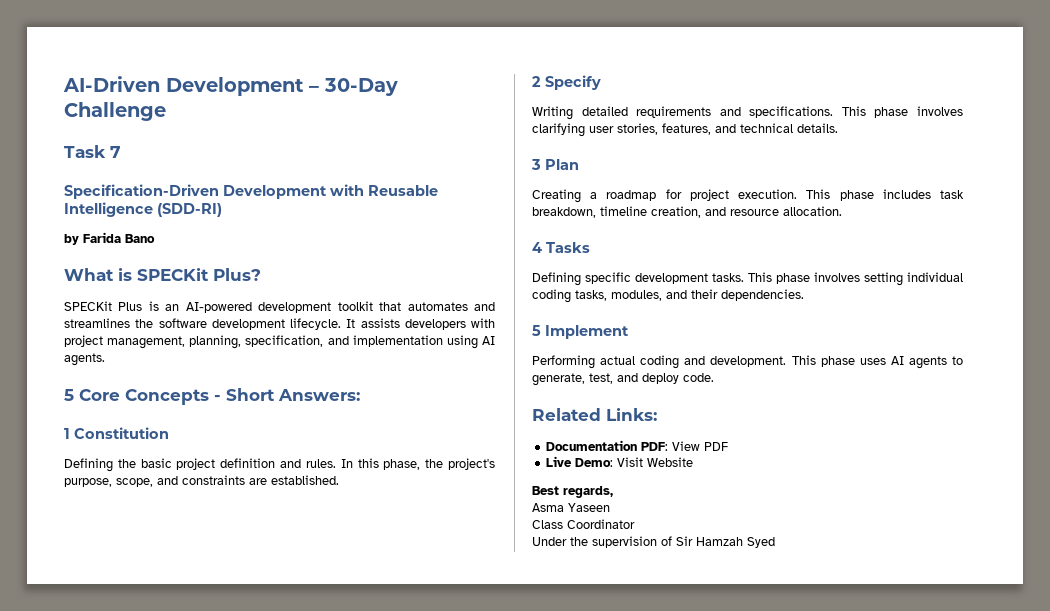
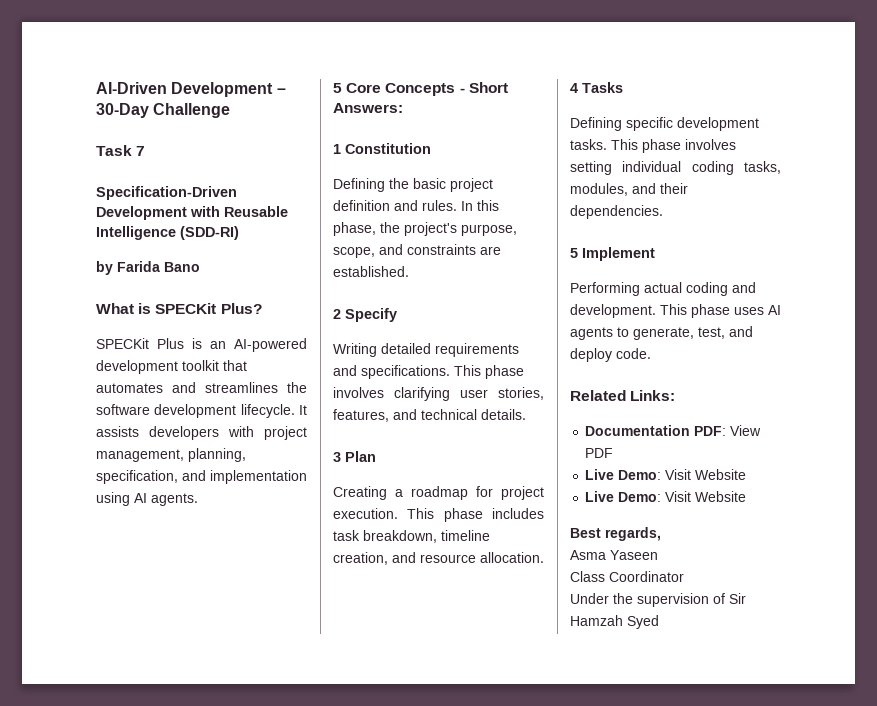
(694, 462) none -> [585,491,747,502] // Live Demo: Visit Website

